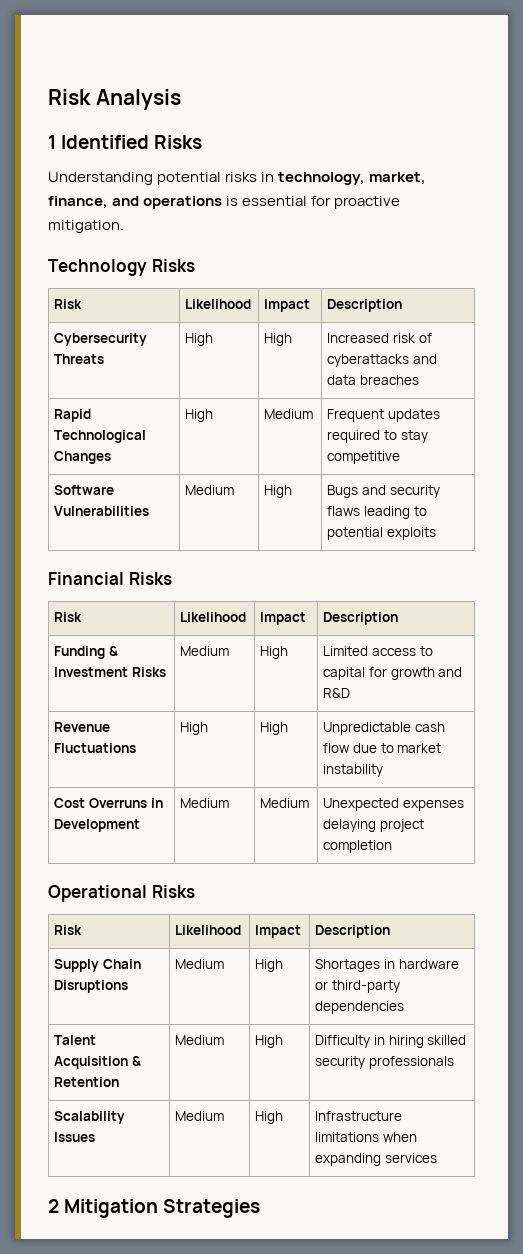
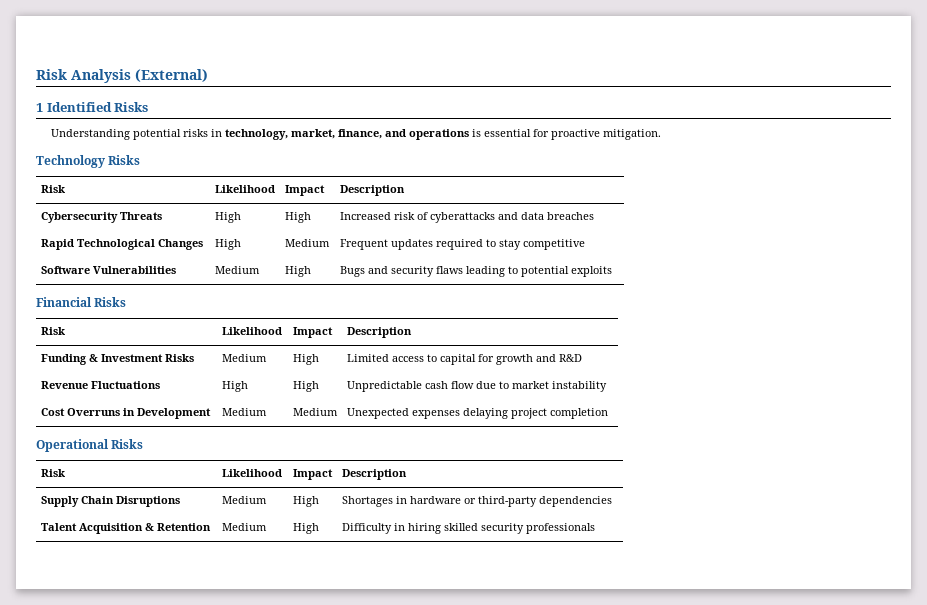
(181, 99) none -> [135,69,208,82] (External)
[54,1111,126,1124] [54,1132,96,1142] [175,1111,225,1121] [255,1111,284,1124] [315,1111,403,1121] [315,1132,418,1142] [315,1153,438,1166] [48,1199,261,1218] // Scalability Issues | Medium | High | Infrastructure limitations when expanding services // 2 Mitigation Strategies -> (595, 528) none

